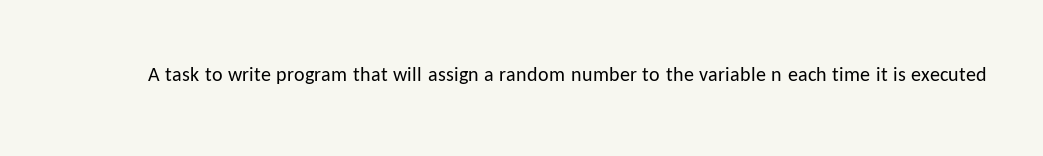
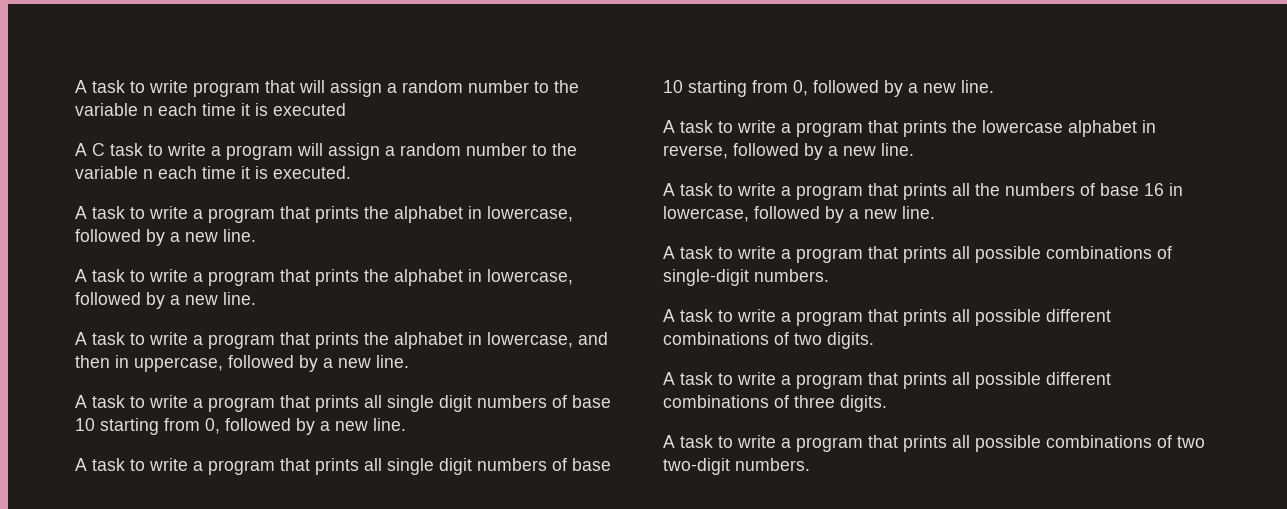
(988, 74) none -> [75,143,577,160] [75,166,351,179] [75,206,573,223] [75,229,256,246] [75,269,573,286] [75,292,256,309] [75,332,608,349] [75,355,409,372] [75,395,611,412] [75,418,406,435] [75,458,611,475] [663,80,994,97] [663,120,1156,137] [663,143,914,160] [663,183,1183,200] [663,206,935,223] [663,246,1172,263] [663,269,829,286] [663,309,1111,326] [663,332,874,349] [663,372,1111,389] [663,395,887,412] [663,435,1205,452] [663,458,810,475] // A C task to write a program will assign a random number to the variable n each time it is executed. // A task to write a program that prints the alphabet in lowercase, followed by a new line. // A task to write a program that prints the alphabet in lowercase, followed by a new line. // A task to write a program that prints the alphabet in lowercase, and then in uppercase, followed by a new line. // A task to write a program that prints all single digit numbers of base 10 starting from 0, followed by a new line. // A task to write a program that prints all single digit numbers of base 10 starting from 0, followed by a new line. // A task to write a program that prints the lowercase alphabet in reverse, followed by a new line. // A task to write a program that prints all the numbers of base 16 in lowercase, followed by a new line. // A task to write a program that prints all possible combinations of single-digit numbers. // A task to write a program that prints all possible different combinations of two digits. // A task to write a program that prints all possible different combinations of three digits. // A task to write a program that prints all possible combinations of two two-digit numbers.

